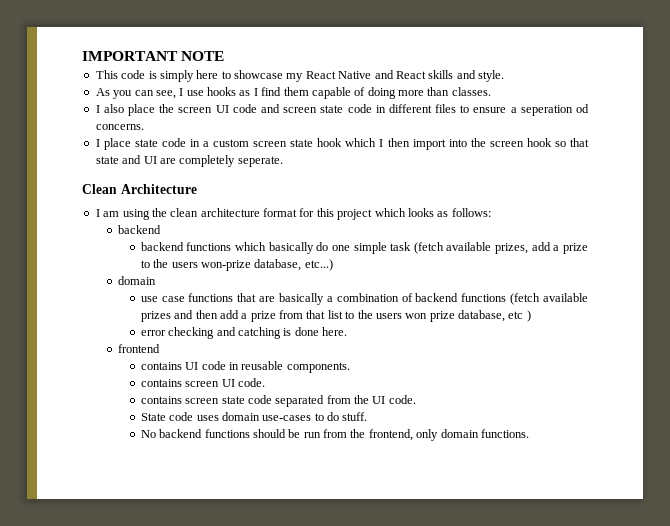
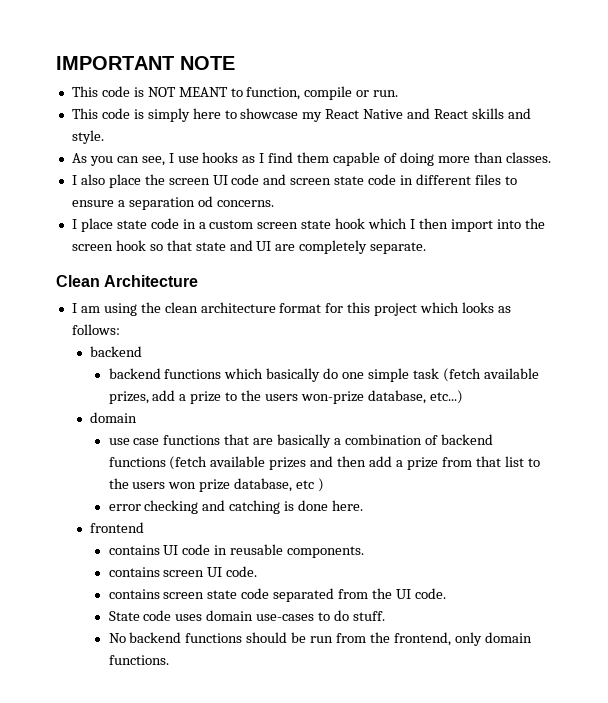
(225, 56) none -> [71,86,399,100] // This code is NOT MEANT to function, compile or run.
[520,105,573,116] seperation -> [128,197,195,210] separation
[237,156,283,167] seperate. -> [370,242,427,254] separate.

